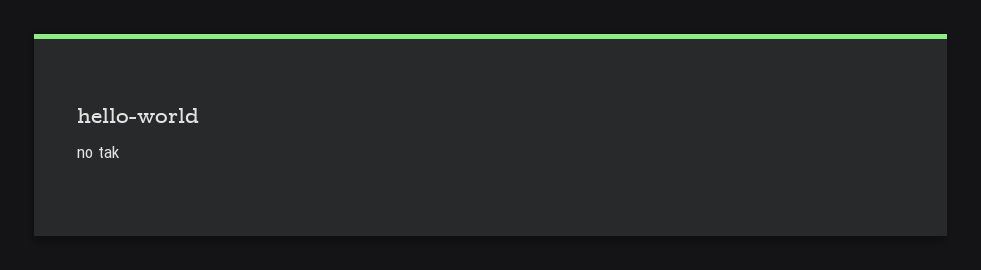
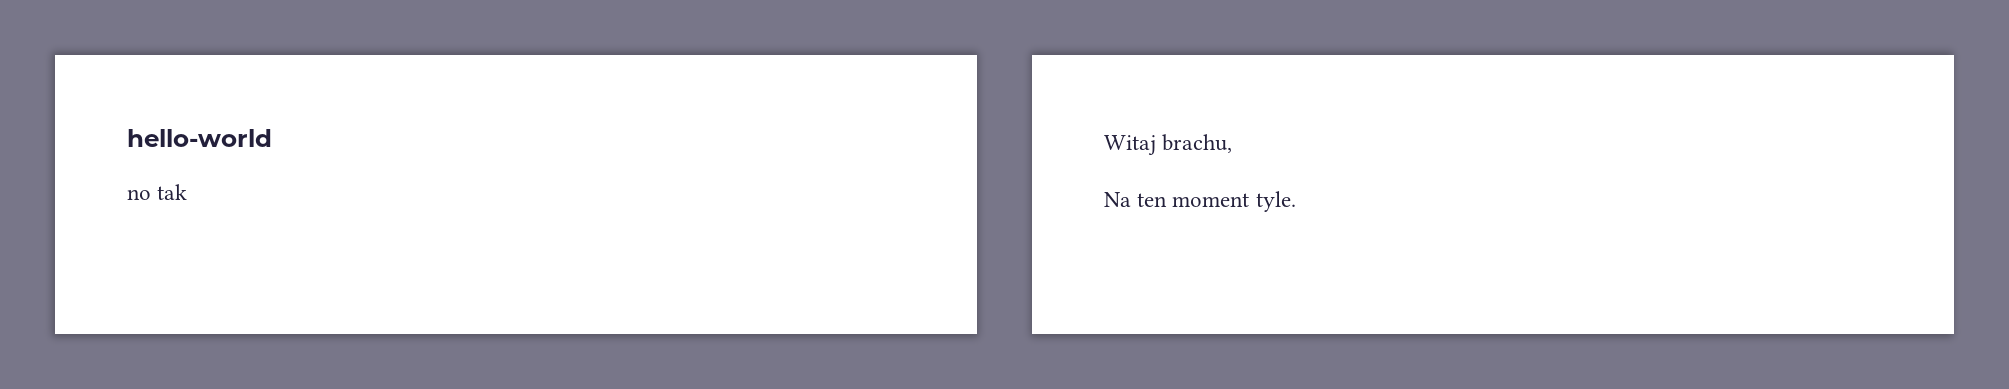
(120, 152) none -> [1104,134,1233,156] [1104,191,1296,212] // Witaj brachu, // Na ten moment tyle.

